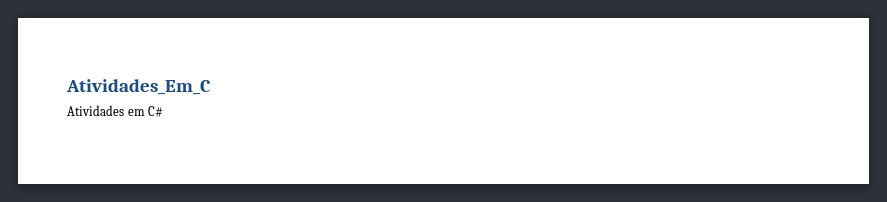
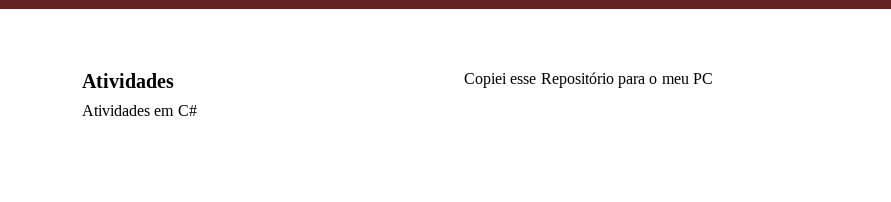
[66,79,211,95] Atividades_Em_C -> [82,73,174,88] Atividades
(164, 111) none -> [464,72,713,88] // Copiei esse Repositório para o meu PC

